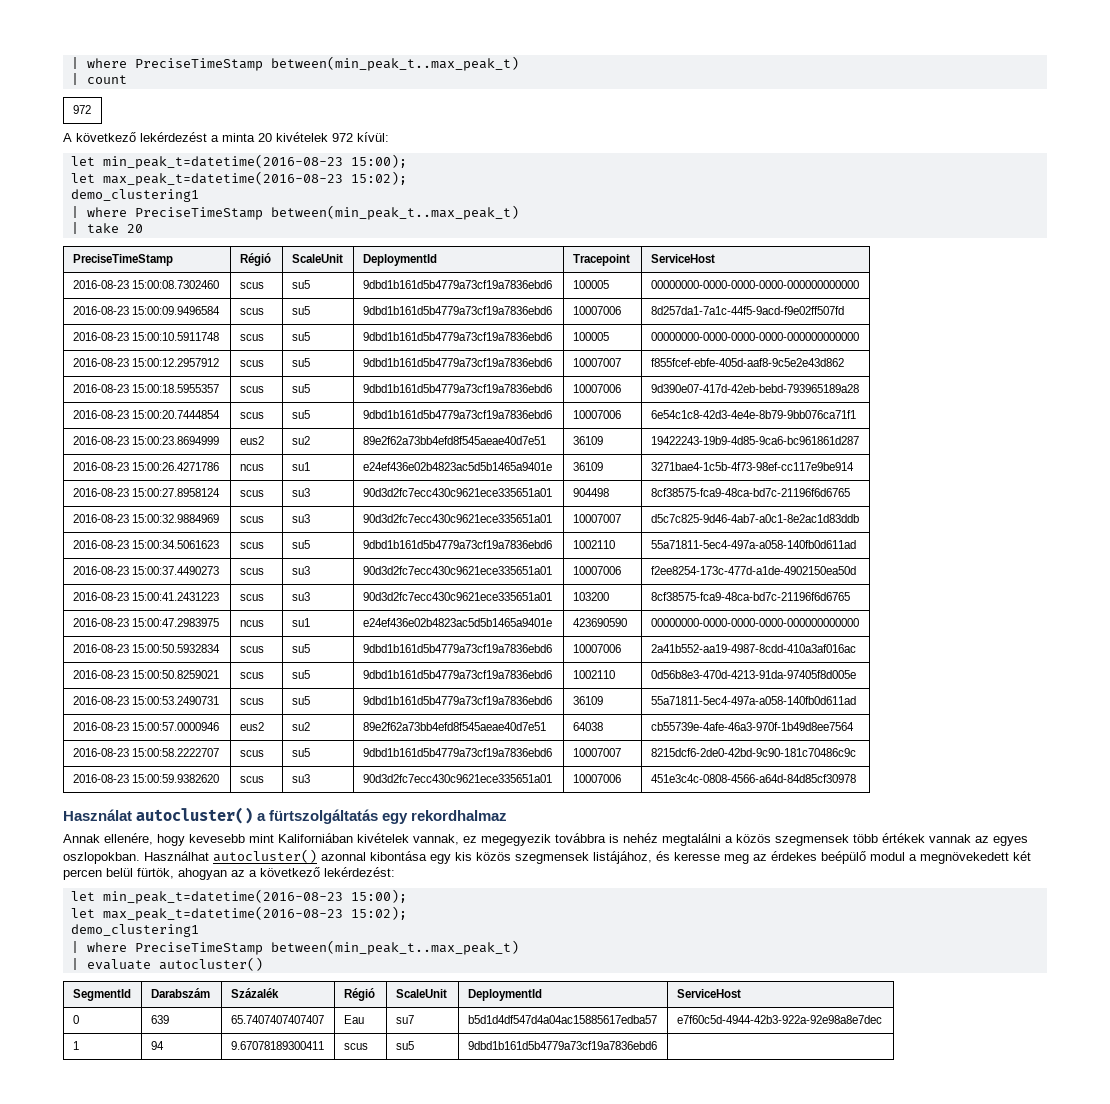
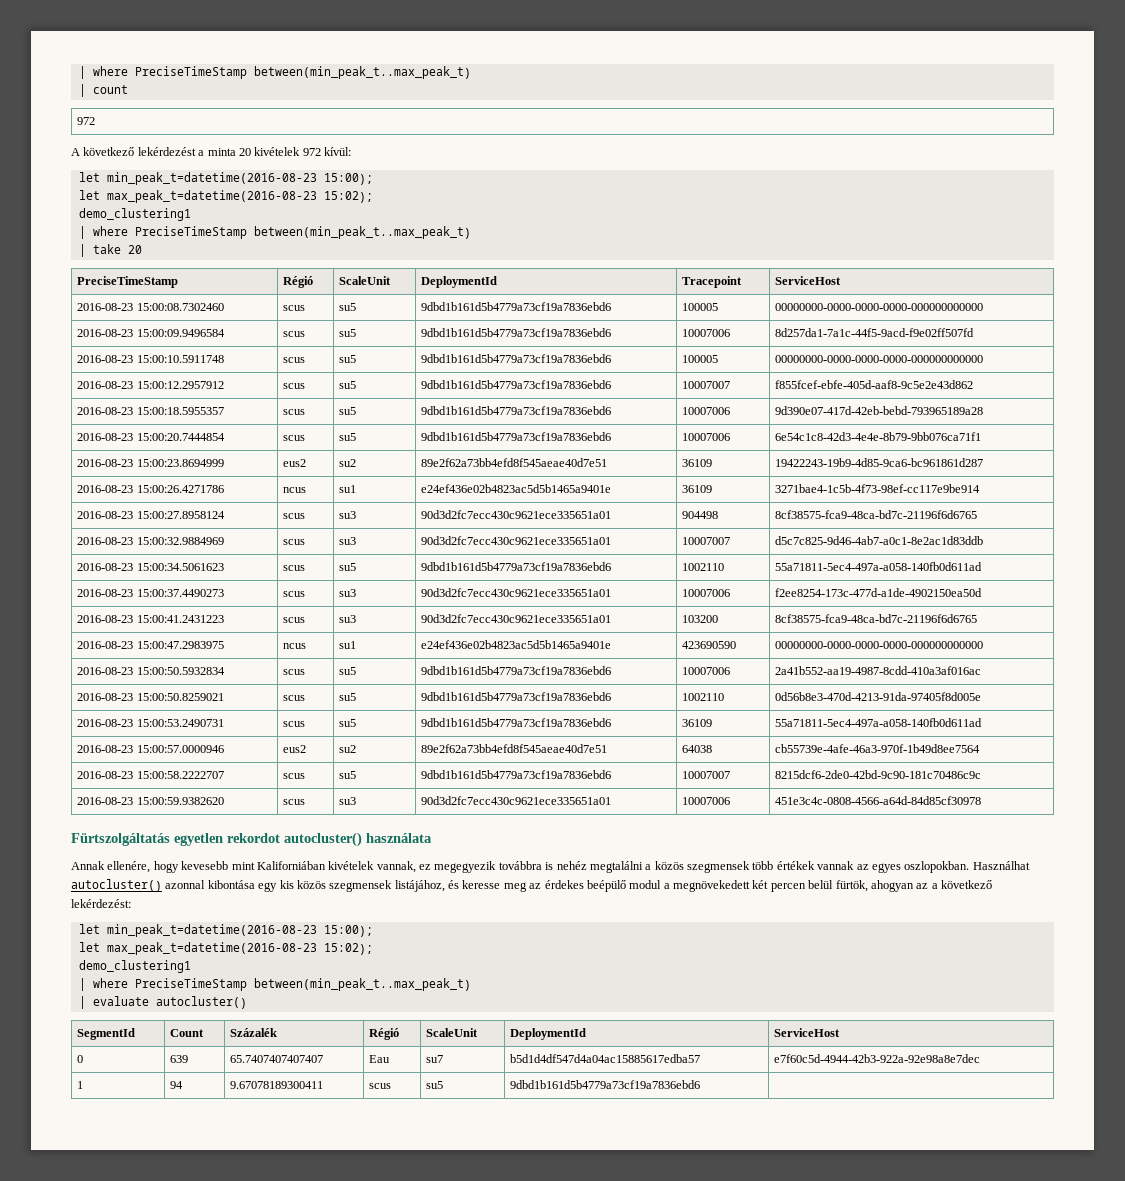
[63,807,508,824] Használat autocluster() a fürtszolgáltatás egy rekordhalmaz -> [71,832,432,847] Fürtszolgáltatás egyetlen rekordot autocluster() használata
[150,988,210,998] Darabszám -> [170,1029,205,1037] Count

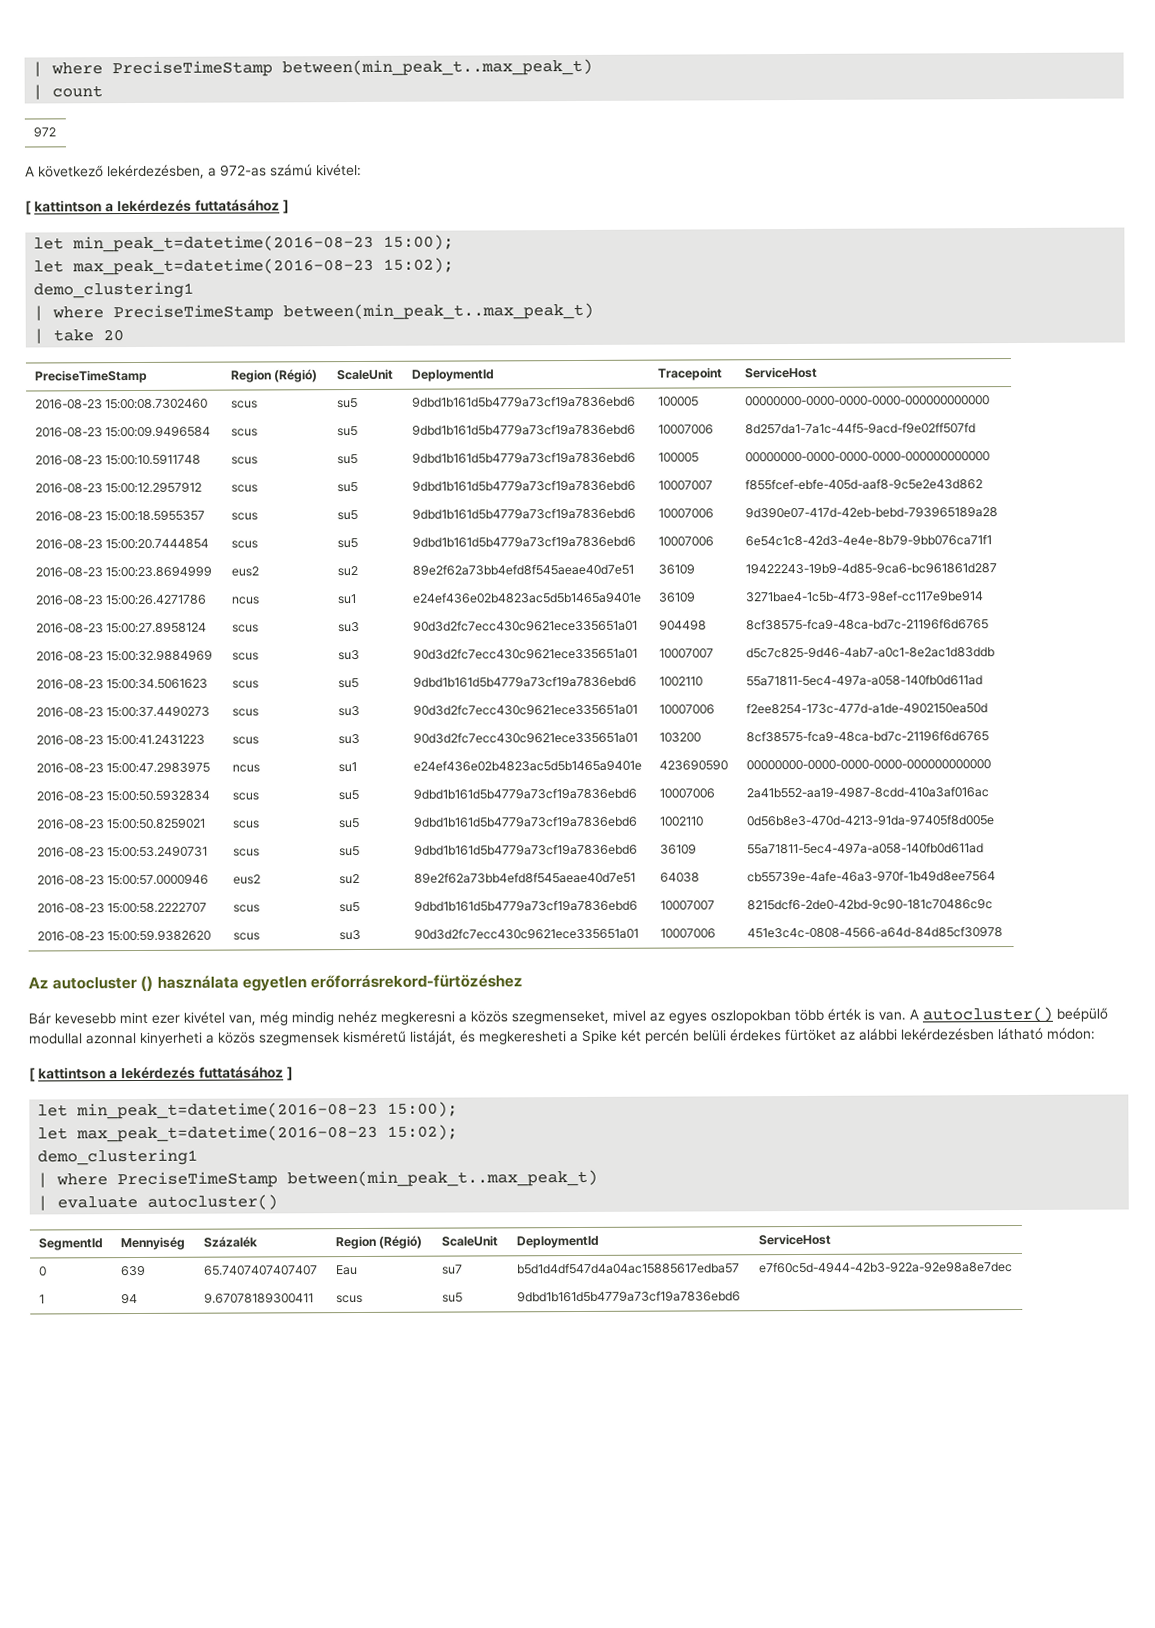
[137,147,351,156] lekérdezést a minta 20 kivételek 972 kívül: -> [107,163,362,180] [25,199,289,215] lekérdezésben, a 972-as számú kivétel: // [ kattintson a lekérdezés futtatásához ]
[283,276,314,288] Régió -> [229,369,319,383] Region (Régió)
[71,832,432,847] [71,861,1030,873] [71,879,992,892] [71,899,131,908] Fürtszolgáltatás egyetlen rekordot autocluster() használata // Annak ellenére, hogy kevesebb mint Kaliforniában kivételek vannak, ez megegyezik továbbra is nehéz megtalálni a közös szegmensek több értékek vannak az egyes oszlopokban. Használhat autocluster() azonnal kibontása egy kis közös szegmensek listájához, és keresse meg az érdekes beépülő modul a megnövekedett két percen belül fürtök, ahogyan az a következő lekérdezést: -> [28,974,523,992] [28,1006,1108,1026] [28,1027,1096,1046] [29,1066,293,1082] Az autocluster () használata egyetlen erőforrásrekord-fürtözéshez // Bár kevesebb mint ezer kivétel van, még mindig nehéz megkeresni a közös szegmenseket, mivel az egyes oszlopokban több érték is van. A autocluster() beépülő modullal azonnal kinyerheti a közös szegmensek kisméretű listáját, és megkeresheti a Spike két percén belüli érdekes fürtöket az alábbi lekérdezésben látható módon: // [ kattintson a lekérdezés futtatásához ]
[170,1029,205,1037] Count -> [119,1236,185,1251] Mennyiség
[369,1028,400,1040] Régió -> [334,1235,423,1250] Region (Régió)

